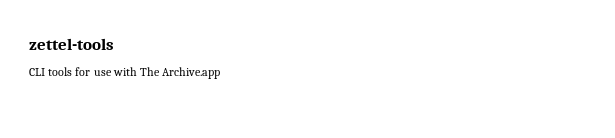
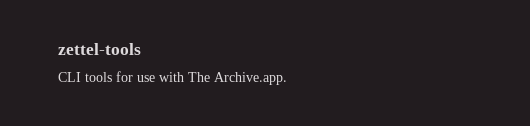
[162,67,221,79] Archive.app -> [214,72,287,85] Archive.app.

